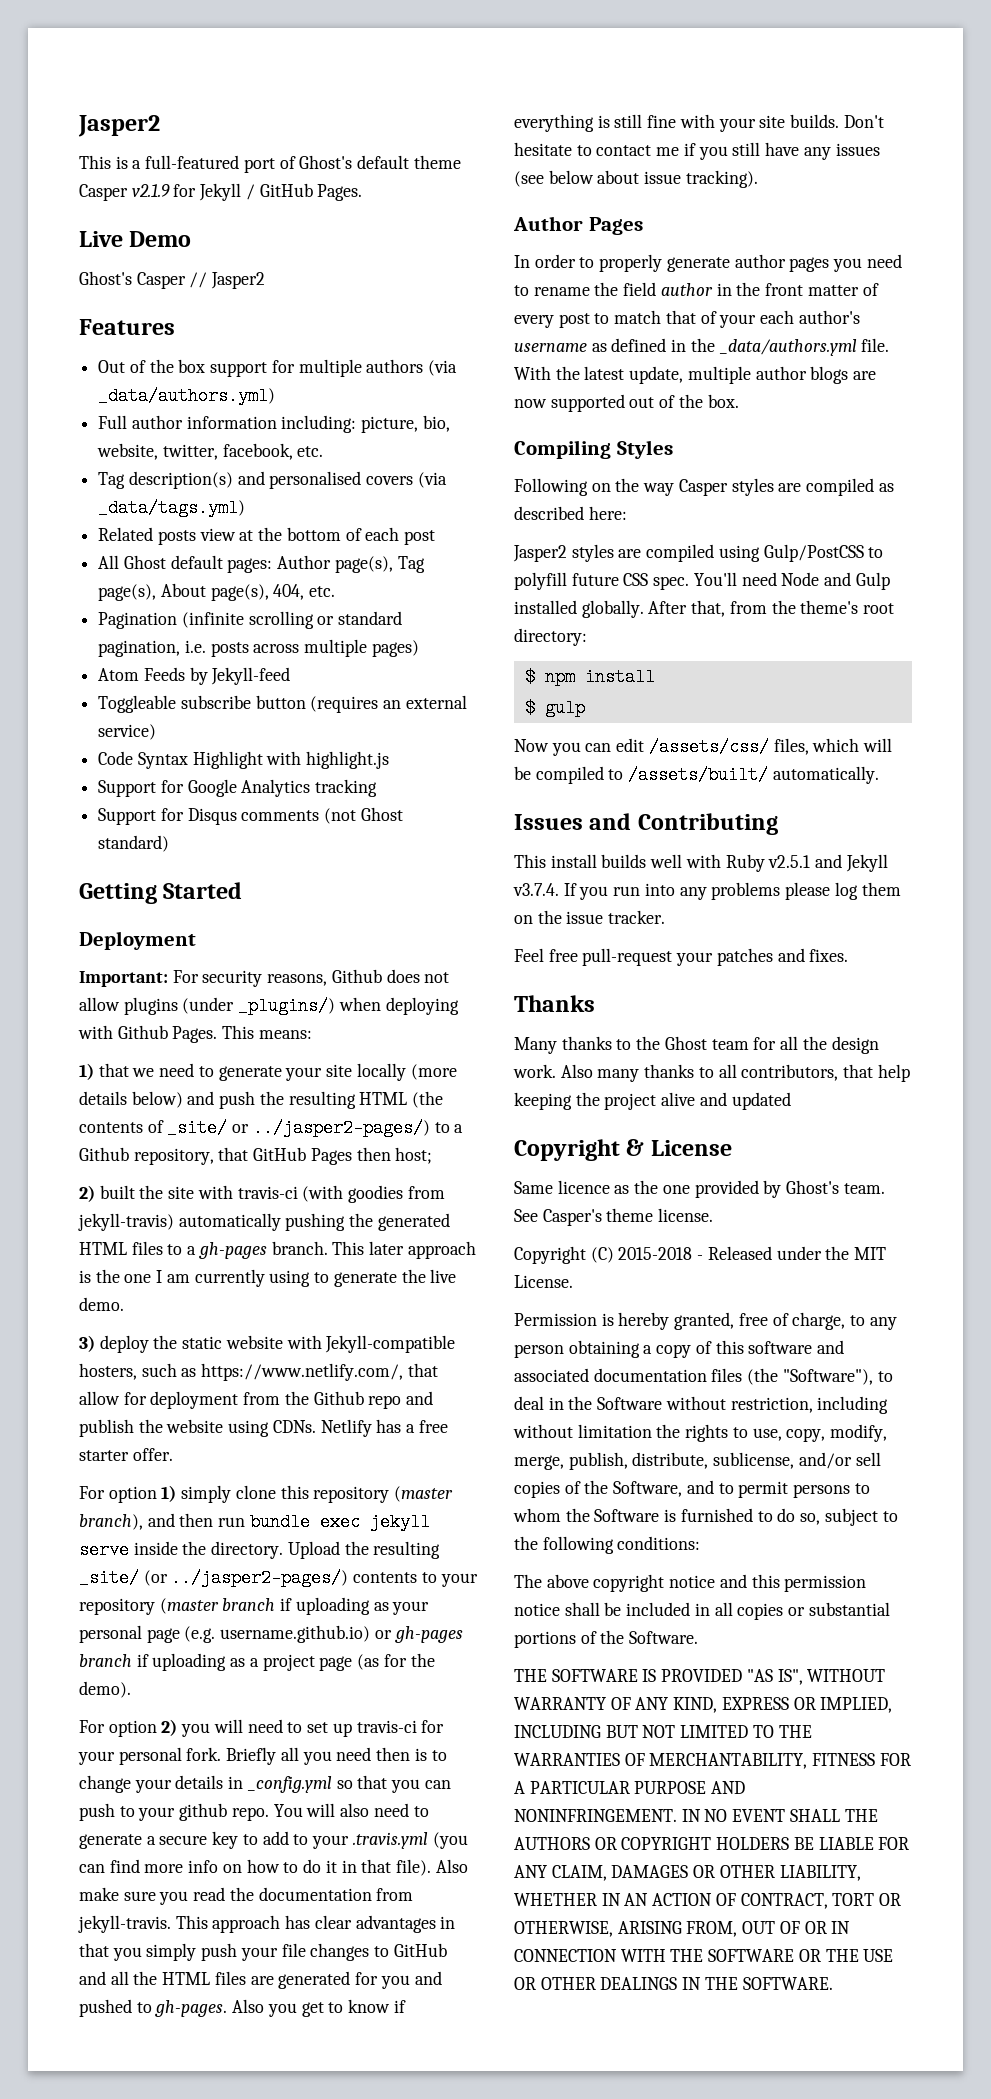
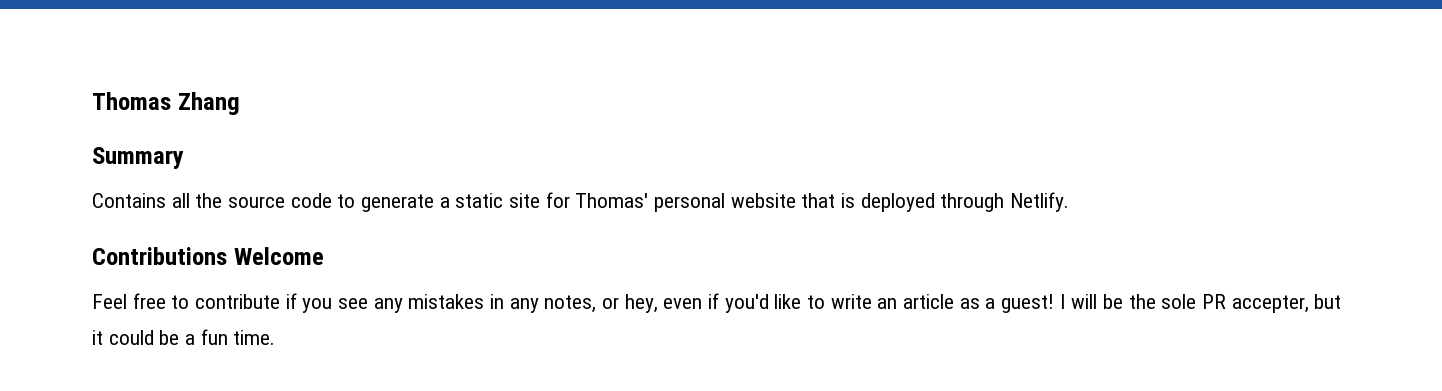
[78,115,160,137] [79,155,461,173] [79,183,363,201] [79,231,192,247] [79,271,266,289] [79,319,175,335] [98,359,458,377] [98,387,276,405] [98,415,450,433] [97,443,324,460] [98,471,447,489] [98,499,246,517] [98,527,436,545] [98,555,425,573] [98,583,336,601] [98,611,403,629] [98,639,419,657] [98,667,291,685] [98,695,467,713] [98,724,157,740] [98,751,390,769] [98,779,378,797] [98,807,403,825] [98,835,170,852] [79,882,243,904] [79,931,196,950] [79,969,450,987] [79,997,459,1015] [78,1025,312,1043] [79,1063,457,1081] [79,1091,444,1109] [79,1119,464,1137] [79,1147,433,1165] [79,1185,445,1203] [78,1213,450,1231] [79,1241,476,1259] [79,1269,457,1287] [79,1297,124,1311] [79,1335,456,1353] [79,1363,438,1381] [79,1391,434,1409] [79,1419,448,1437] [79,1448,173,1461] [79,1485,454,1503] [79,1513,430,1531] [79,1541,441,1559] [79,1569,478,1587] [79,1597,430,1615] [79,1625,463,1643] [79,1653,435,1671] [79,1681,131,1698] [79,1719,445,1737] [78,1747,447,1765] [79,1775,451,1793] [79,1803,429,1821] [79,1831,468,1849] [79,1859,468,1876] [79,1887,414,1905] [78,1915,456,1933] [79,1943,447,1961] [79,1971,442,1989] [79,1999,406,2017] [514,114,884,132] [514,142,880,160] [514,170,758,188] [513,216,643,235] [514,254,902,272] [514,282,879,296] [514,310,860,328] [514,338,890,356] [514,366,877,384] [514,394,739,412] [514,440,673,459] [514,478,894,496] [514,506,627,520] [513,544,884,562] [514,572,890,590] [514,600,895,618] [514,628,587,646] [524,668,655,686] [524,699,585,717] [514,738,893,756] [514,766,879,784] [514,813,778,835] [514,854,888,872] [513,882,901,900] [514,910,666,924] [514,948,849,966] [514,995,595,1012] [514,1036,879,1054] [513,1064,910,1082] [514,1092,791,1110] [514,1139,732,1161] [514,1180,885,1198] [514,1208,714,1226] [514,1246,887,1264] [514,1275,573,1288] [514,1312,897,1330] [514,1340,845,1358] [514,1368,893,1385] [514,1396,889,1414] [513,1424,888,1442] [514,1452,881,1470] [514,1480,870,1498] [513,1508,898,1526] [514,1536,701,1554] [514,1574,867,1592] [514,1602,890,1620] [514,1630,699,1648] [514,1669,886,1685] [514,1697,893,1713] [514,1725,812,1738] [514,1753,911,1769] [514,1781,746,1794] [514,1809,878,1822] [514,1837,910,1850] [514,1865,861,1881] [514,1893,902,1909] [514,1921,851,1937] [514,1949,894,1962] [514,1977,833,1990] Jasper2 // This is a full-featured port of Ghost's default theme Casper v2.1.9 for Jekyll / GitHub Pages. // Live Demo // Ghost's Casper // Jasper2 // Features // Out of the box support for multiple authors (via _data/authors.yml) // Full author information including: picture, bio, website, twitter, facebook, etc. // Tag description(s) and personalised covers (via _data/tags.yml) // Related posts view at the bottom of each post // All Ghost default pages: Author page(s), Tag page(s), About page(s), 404, etc. // Pagination (infinite scrolling or standard pagination, i.e. posts across multiple pages) // Atom Feeds by Jekyll-feed // Toggleable subscribe button (requires an external service) // Code Syntax Highlight with highlight.js // Support for Google Analytics tracking // Support for Disqus comments (not Ghost standard) // Getting Started // Deployment // Important: For security reasons, Github does not allow plugins (under _plugins/) when deploying with Github Pages. This means: // 1) that we need to generate your site locally (more details below) and push the resulting HTML (the contents of _site/ or ../jasper2-pages/) to a Github repository, that GitHub Pages then host; // 2) built the site with travis-ci (with goodies from jekyll-travis) automatically pushing the generated HTML files to a gh-pages branch. This later approach is the one I am currently using to generate the live demo. // 3) deploy the static website with Jekyll-compatible hosters, such as https://www.netlify.com/, that allow for deployment from the Github repo and publish the website using CDNs. Netlify has a free starter offer. // For option 1) simply clone this repository (master branch), and then run bundle exec jekyll serve inside the directory. Upload the resulting _site/ (or ../jasper2-pages/) contents to your repository (master branch if uploading as your personal page (e.g. username.github.io) or gh-pages branch if uploading as a project page (as for the demo). // For option 2) you will need to set up travis-ci for your personal fork. Briefly all you need then is to change your details in _config.yml so that you can push to your github repo. You will also need to generate a secure key to add to your .travis.yml (you can find more info on how to do it in that file). Also make sure you read the documentation from jekyll-travis. This approach has clear advantages in that you simply push your file changes to GitHub and all the HTML files are generated for you and pushed to gh-pages. Also you get to know if everything is still fine with your site builds. Don't hesitate to contact me if you still have any issues (see below about issue tracking). // Author Pages // In order to properly generate author pages you need to rename the field author in the front matter of every post to match that of your each author's username as defined in the _data/authors.yml file. With the latest update, multiple author blogs are now supported out of the box. // Compiling Styles // Following on the way Casper styles are compiled as described here: // Jasper2 styles are compiled using Gulp/PostCSS to polyfill future CSS spec. You'll need Node and Gulp installed globally. After that, from the theme's root directory: // $ npm install // $ gulp // Now you can edit /assets/css/ files, which will be compiled to /assets/built/ automatically. // Issues and Contributing // This install builds well with Ruby v2.5.1 and Jekyll v3.7.4. If you run into any problems please log them on the issue tracker. // Feel free pull-request your patches and fixes. // Thanks // Many thanks to the Ghost team for all the design work. Also many thanks to all contributors, that help keeping the project alive and updated // Copyright & License // Same licence as the one provided by Ghost's team. See Casper's theme license. // Copyright (C) 2015-2018 - Released under the MIT License. // Permission is hereby granted, free of charge, to any person obtaining a copy of this software and associated documentation files (the "Software"), to deal in the Software without restriction, including without limitation the rights to use, copy, modify, merge, publish, distribute, sublicense, and/or sell copies of the Software, and to permit persons to whom the Software is furnished to do so, subject to the following conditions: // The above copyright notice and this permission notice shall be included in all copies or substantial portions of the Software. // THE SOFTWARE IS PROVIDED "AS IS", WITHOUT WARRANTY OF ANY KIND, EXPRESS OR IMPLIED, INCLUDING BUT NOT LIMITED TO THE WARRANTIES OF MERCHANTABILITY, FITNESS FOR A PARTICULAR PURPOSE AND NONINFRINGEMENT. IN NO EVENT SHALL THE AUTHORS OR COPYRIGHT HOLDERS BE LIABLE FOR ANY CLAIM, DAMAGES OR OTHER LIABILITY, WHETHER IN AN ACTION OF CONTRACT, TORT OR OTHERWISE, ARISING FROM, OUT OF OR IN CONNECTION WITH THE SOFTWARE OR THE USE OR OTHER DEALINGS IN THE SOFTWARE. -> [92,92,240,115] [92,147,184,169] [92,192,1070,212] [92,247,324,265] [92,293,1342,313] [92,329,276,345] Thomas Zhang // Summary // Contains all the source code to generate a static site for Thomas' personal website that is deployed through Netlify. // Contributions Welcome // Feel free to contribute if you see any mistakes in any notes, or hey, even if you'd like to write an article as a guest! I will be the sole PR accepter, but it could be a fun time.

